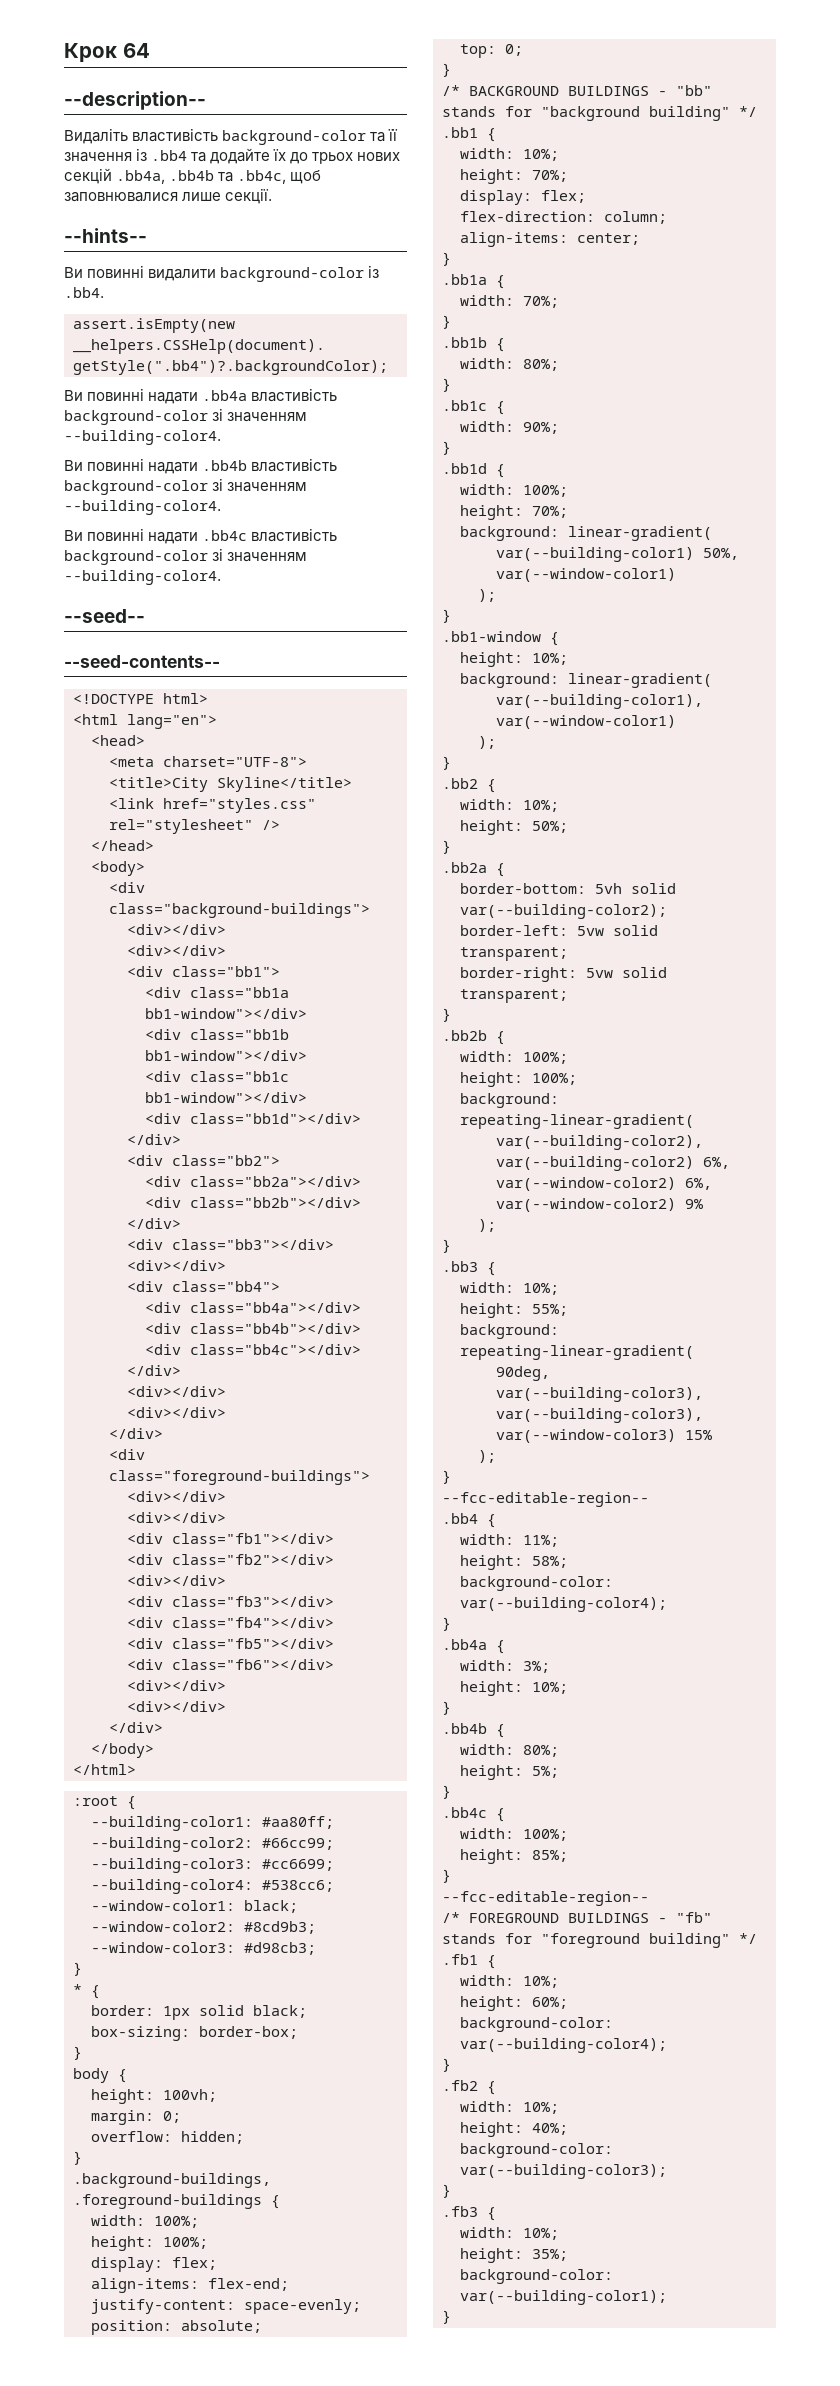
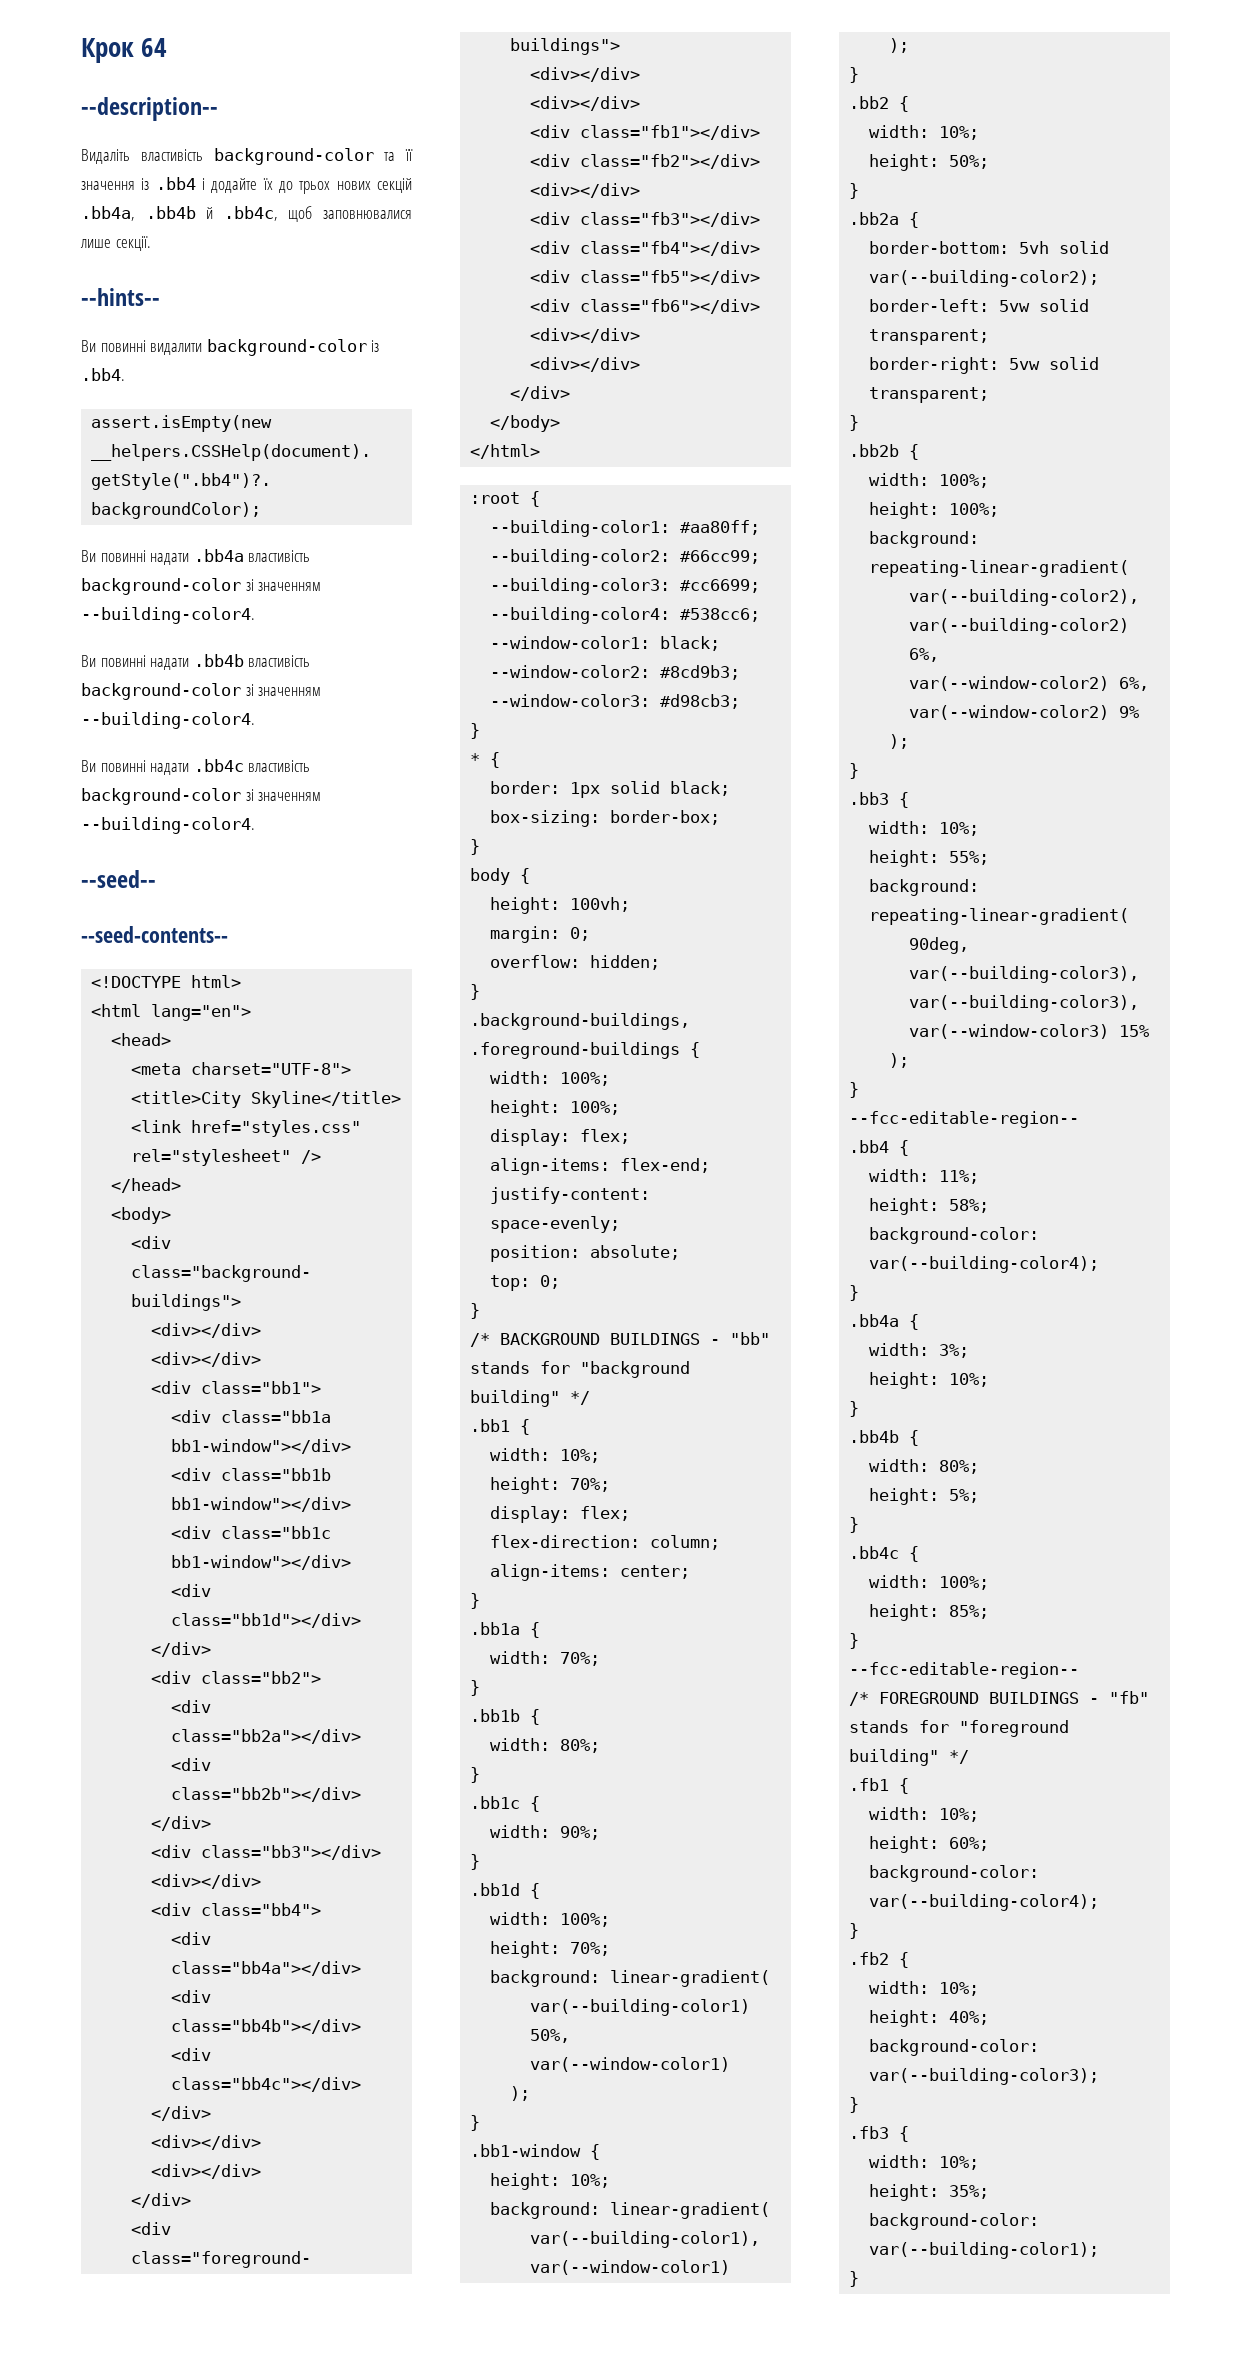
[191,152,207,162] та -> [202,178,205,190] і
[218,172,234,182] та -> [206,207,214,219] й

